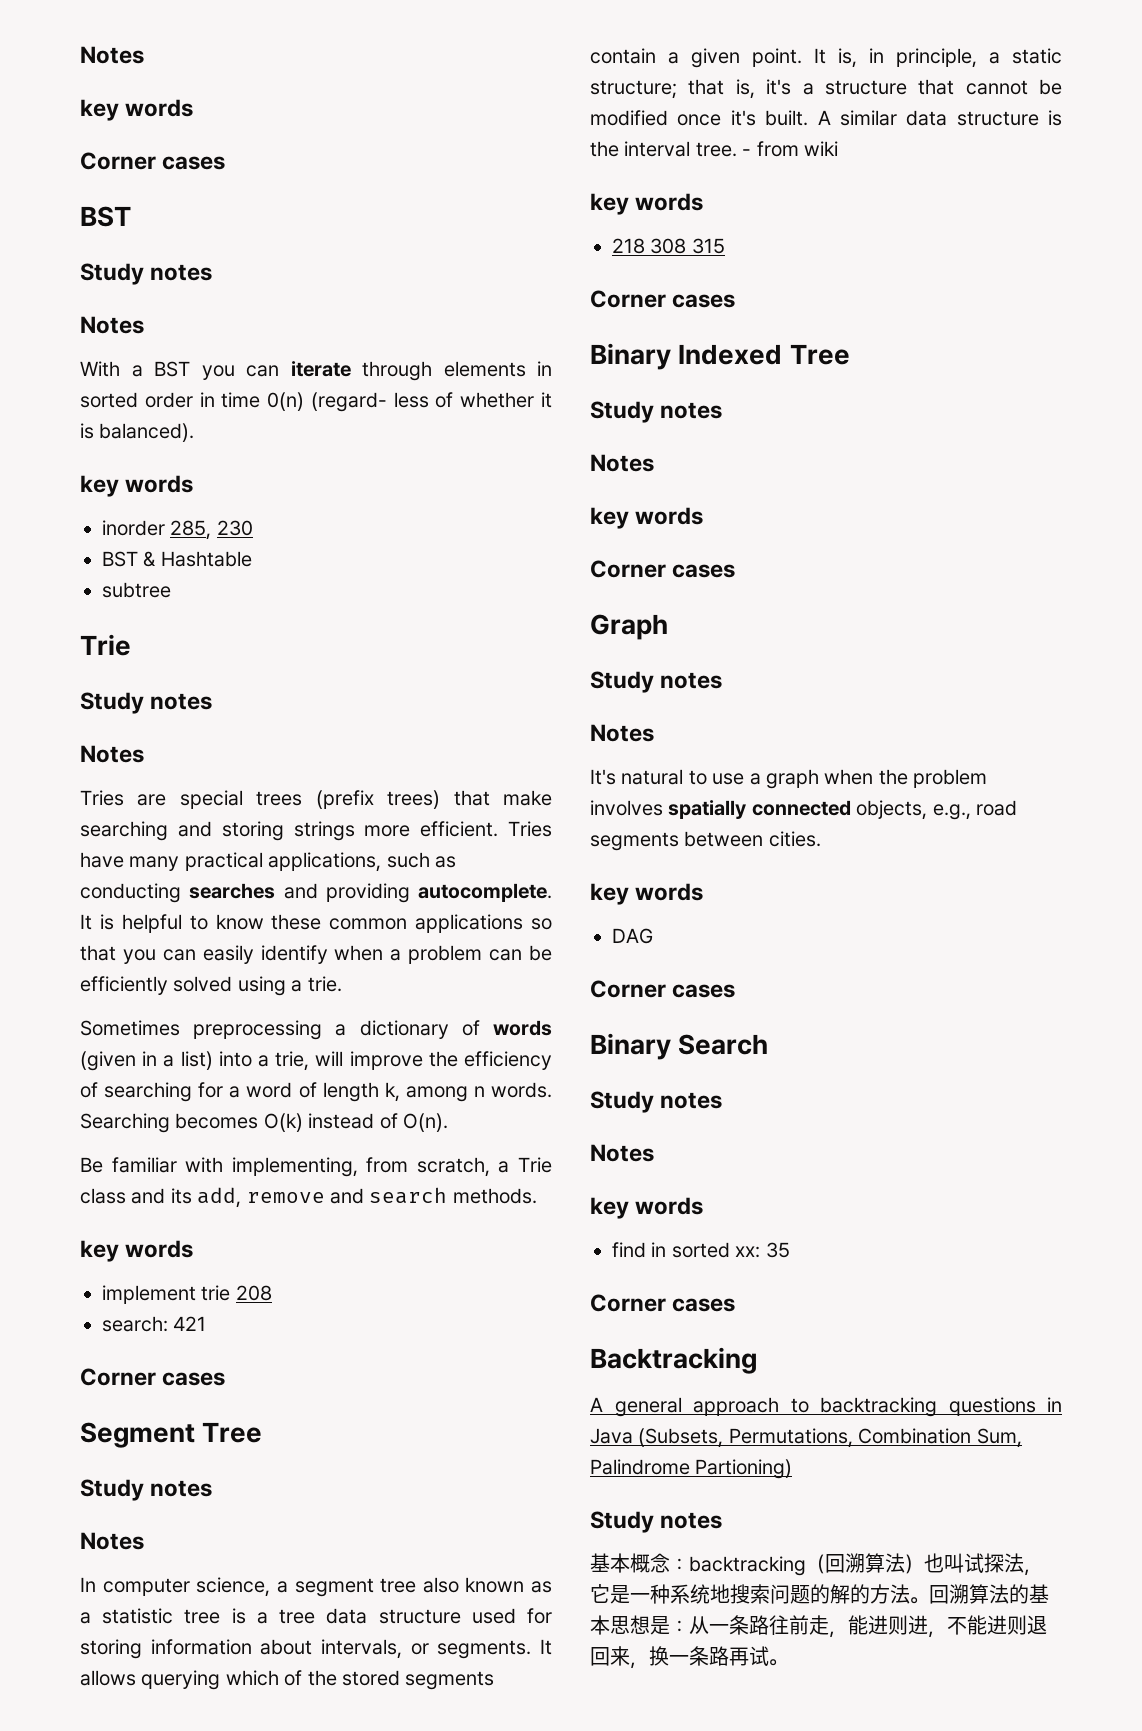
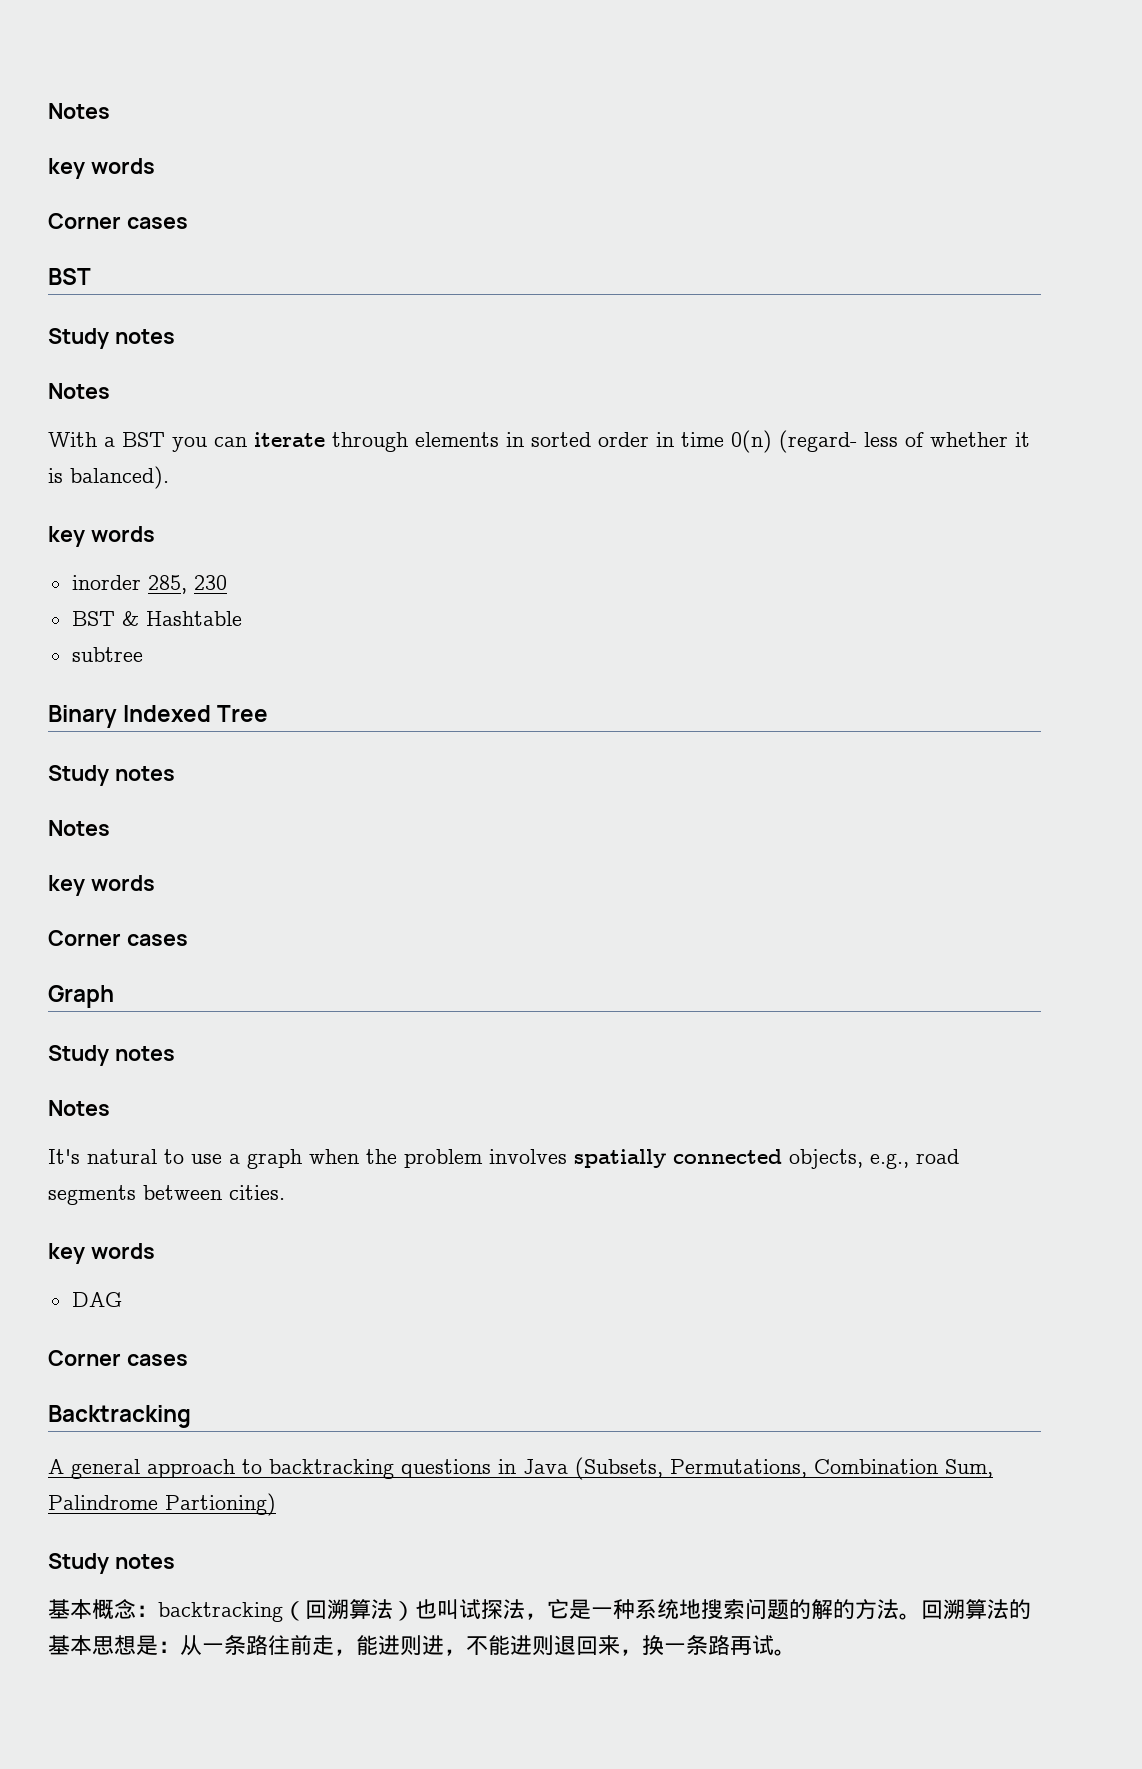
[80,634,131,656] [80,692,213,714] [80,745,144,763] [80,790,552,809] [80,821,552,841] [80,852,456,872] [80,883,552,903] [80,914,552,933] [80,945,553,964] [80,976,342,996] [80,1020,552,1040] [80,1051,552,1071] [80,1082,552,1102] [80,1113,448,1133] [80,1157,552,1177] [80,1187,537,1208] [80,1240,194,1262] [102,1285,272,1304] [102,1316,207,1332] [80,1368,226,1386] [80,1422,263,1448] [80,1479,213,1501] [80,1532,144,1550] [80,1577,552,1597] [80,1608,552,1624] [80,1639,552,1659] [80,1670,495,1690] [590,48,1062,68] [590,79,1062,99] [590,110,1062,126] [590,141,838,157] [590,193,704,215] [612,238,725,254] [590,290,736,308] // Trie // Study notes // Notes // Tries are special trees (prefix trees) that make searching and storing strings more efficient. Tries have many practical applications, such as conducting searches and providing autocomplete. It is helpful to know these common applications so that you can easily identify when a problem can be efficiently solved using a trie. // Sometimes preprocessing a dictionary of words (given in a list) into a trie, will improve the efficiency of searching for a word of length k, among n words. Searching becomes O(k) instead of O(n). // Be familiar with implementing, from scratch, a Trie class and its add, remove and search methods. // key words // implement trie 208 // search: 421 // Corner cases // Segment Tree // Study notes // Notes // In computer science, a segment tree also known as a statistic tree is a tree data structure used for storing information about intervals, or segments. It allows querying which of the stored segments contain a given point. It is, in principle, a static structure; that is, it's a structure that cannot be modified once it's built. A similar data structure is the interval tree. - from wiki // key words // 218 308 315 // Corner cases -> (143, 654) none
[590,1033,769,1060] [590,1091,723,1113] [590,1144,654,1162] [590,1197,704,1219] [612,1242,790,1258] [590,1294,736,1312] // Binary Search // Study notes // Notes // key words // find in sorted xx: 35 // Corner cases -> (188, 1360) none

